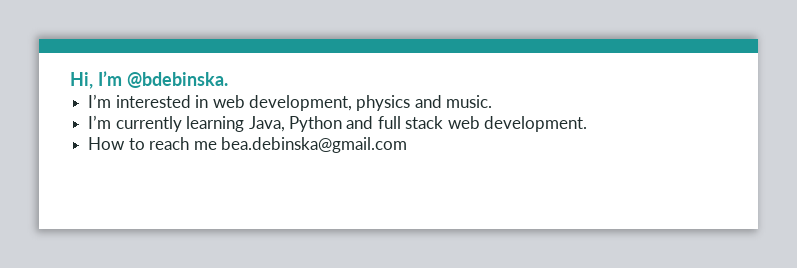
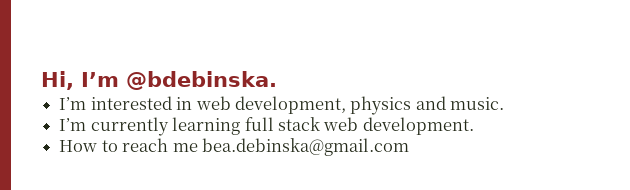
[248,116,374,132] Java, Python and -> (241, 126) none

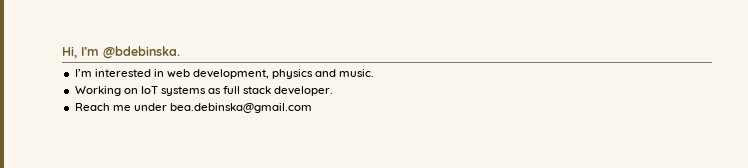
[59,117,474,136] [59,138,198,152] I’m currently learning full stack web development. // How to reach me -> [74,86,334,96] [74,103,167,111] Working on IoT systems as full stack developer. // Reach me under

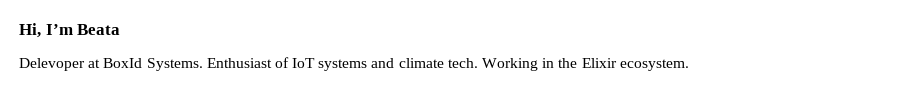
[103,46,180,59] [74,69,375,79] [74,86,334,96] [74,103,312,113] @bdebinska. // I’m interested in web development, physics and music. // Working on IoT systems as full stack developer. // Reach me under bea.debinska@gmail.com -> [77,24,121,35] [19,57,689,71] Beata // Delevoper at BoxId Systems. Enthusiast of IoT systems and climate tech. Working in the Elixir ecosystem.

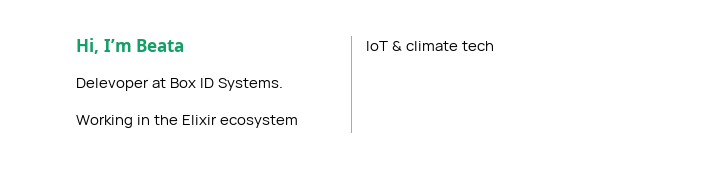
[103,58,143,68] BoxId -> [170,78,215,88] Box ID
[206,57,689,71] Enthusiast of IoT systems and climate tech. Working in the Elixir ecosystem. -> [76,115,299,128] [366,41,495,51] // Working in the Elixir ecosystem // IoT & climate tech

